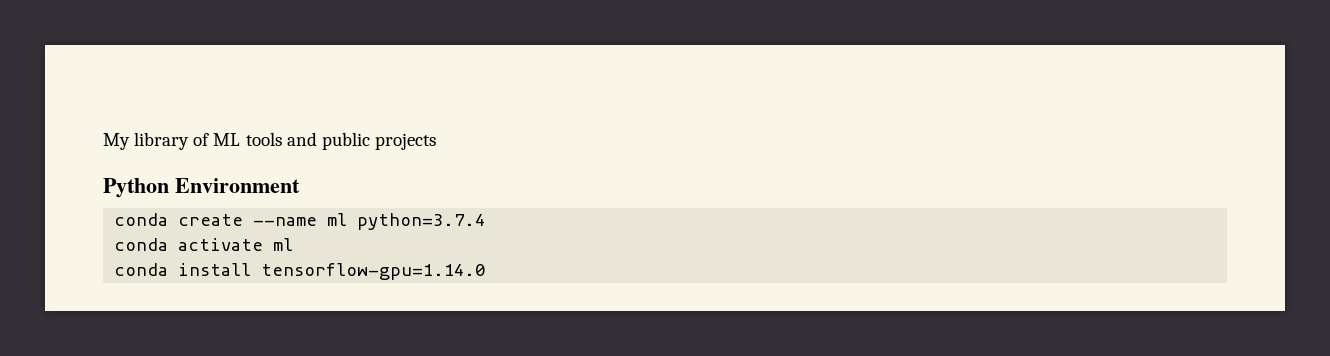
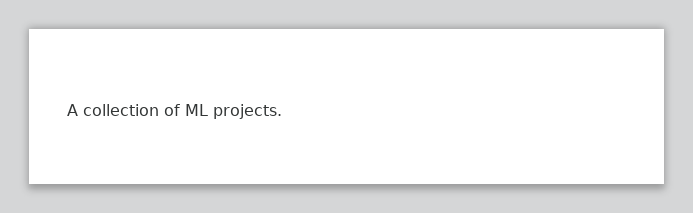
[103,132,436,150] [103,178,300,198] [114,213,486,230] [114,238,294,251] [114,263,486,280] My library of ML tools and public projects // Python Environment // conda create --name ml python=3.7.4 // conda activate ml // conda install tensorflow-gpu=1.14.0 -> [67,104,282,119] A collection of ML projects.

